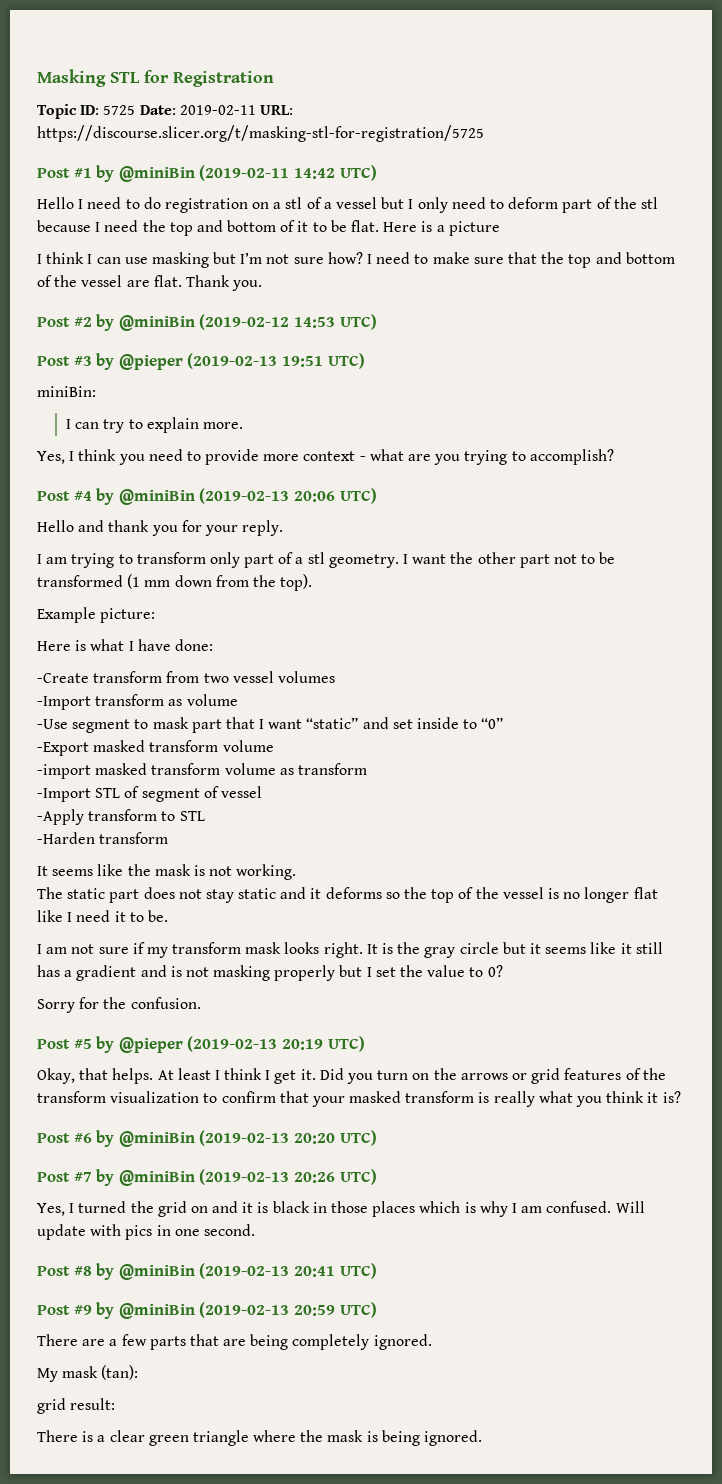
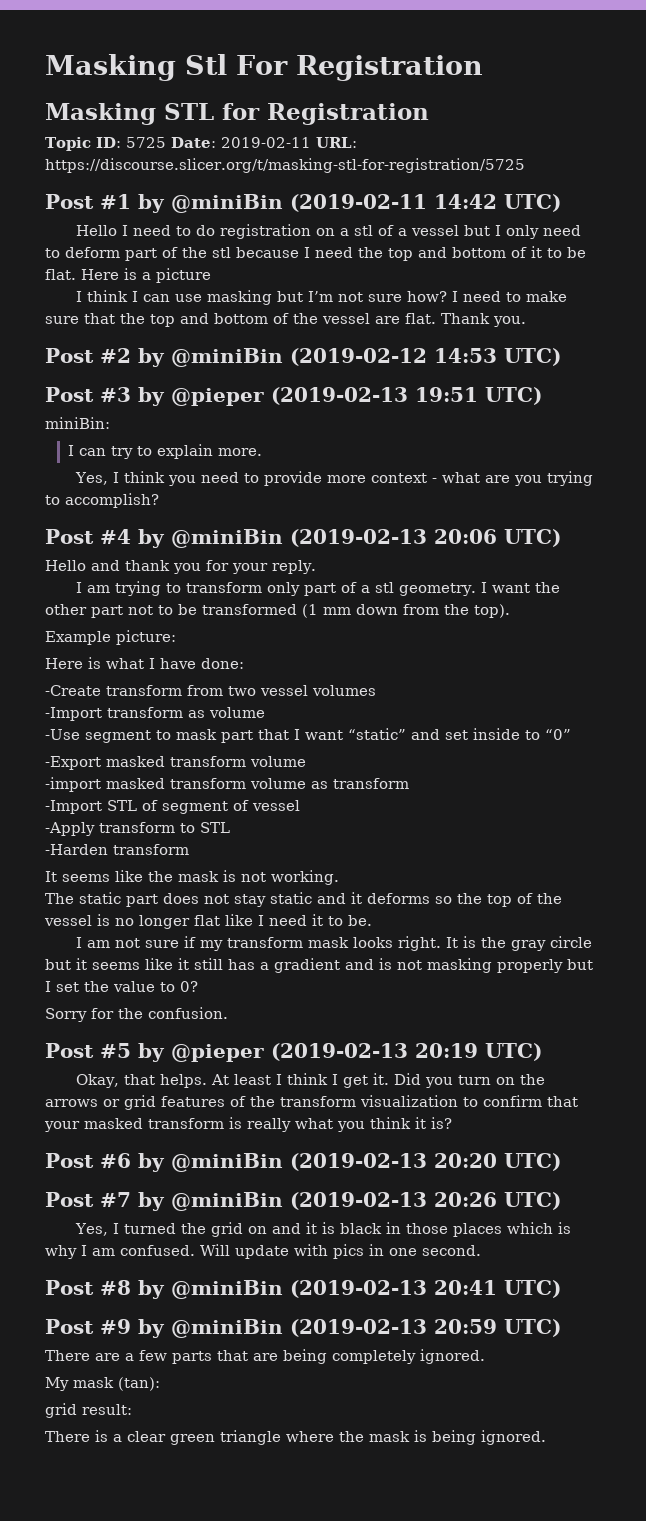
[37,69,106,87] Masking -> [45,54,483,81] [45,103,156,125] Masking Stl For Registration // Masking

